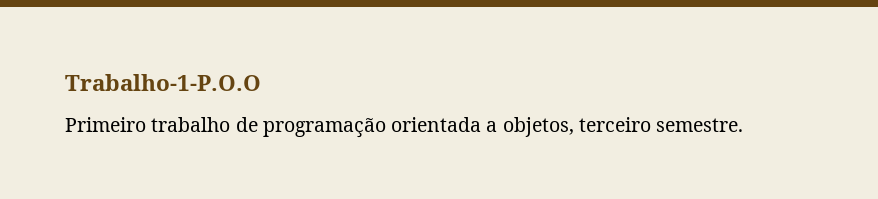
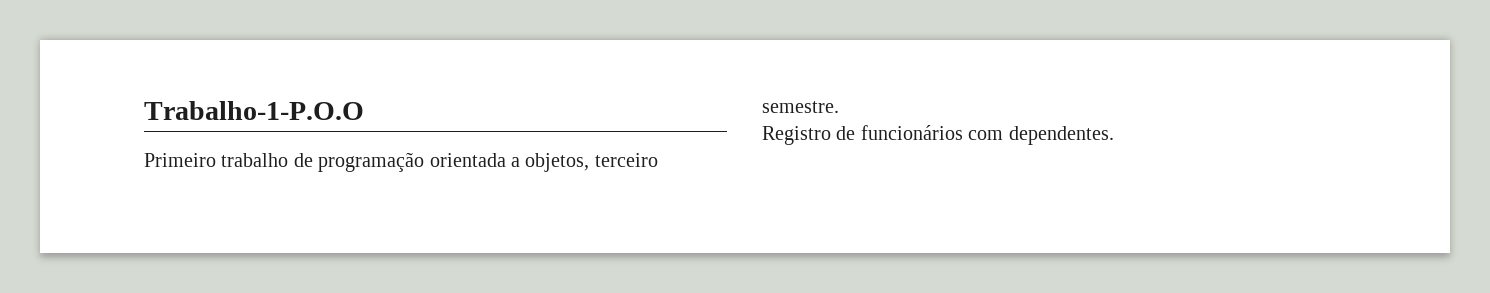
(744, 125) none -> [762,125,1114,145] // Registro de funcionários com dependentes.

